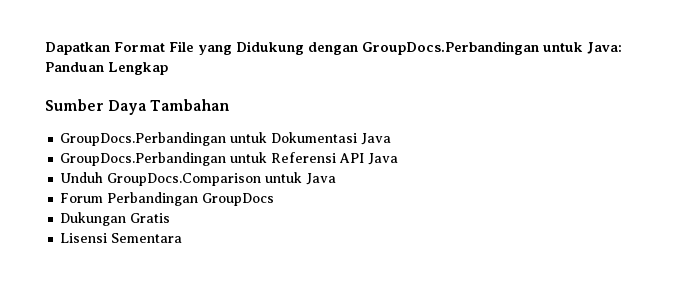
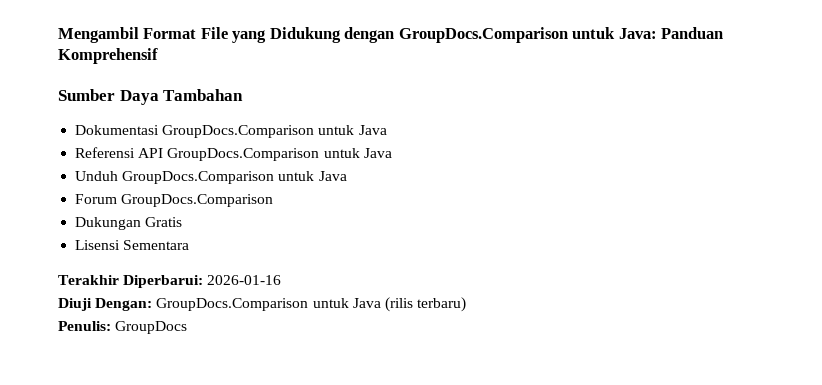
[45,42,110,55] Dapatkan -> [58,27,139,43] Mengambil
[362,41,539,55] GroupDocs.Perbandingan -> [398,27,568,43] GroupDocs.Comparison
[108,62,168,75] Lengkap -> [58,48,158,64] Komprehensif
[60,132,392,146] [60,152,365,166] GroupDocs.Perbandingan untuk Dokumentasi Java // GroupDocs.Perbandingan untuk Referensi API -> [75,125,387,138] [75,147,360,161] Dokumentasi GroupDocs.Comparison untuk Java // Referensi API GroupDocs.Comparison untuk
[107,192,275,206] Perbandingan GroupDocs -> [121,194,274,207] GroupDocs.Comparison
(183, 238) none -> [58,275,282,288] [58,297,467,312] [58,321,188,334] // Terakhir Diperbarui: 2026-01-16 // Diuji Dengan: GroupDocs.Comparison untuk Java (rilis terbaru) // Penulis: GroupDocs

